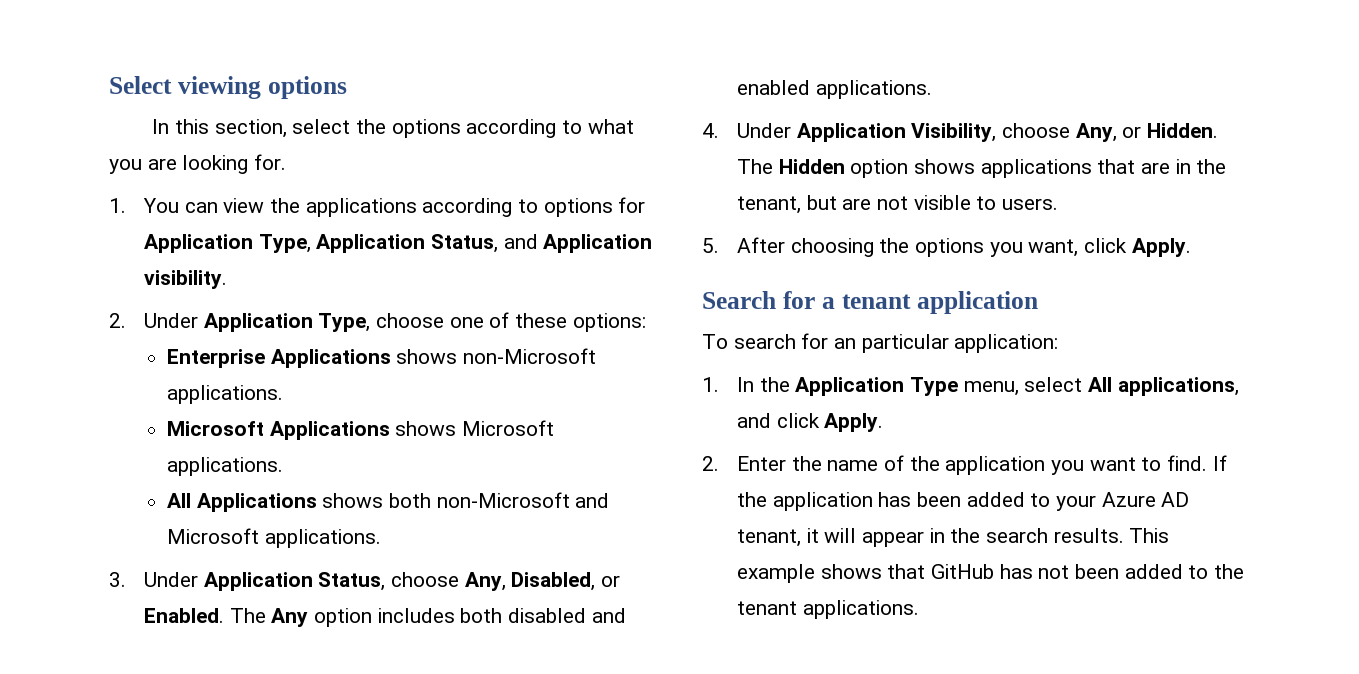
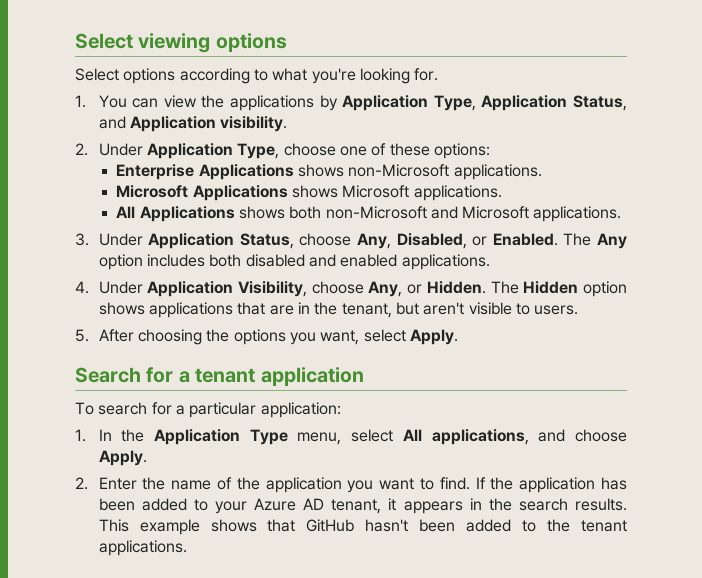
[152,119,386,138] In this section, select the -> [75,68,119,81] Select
[109,158,177,174] you are -> [311,68,356,84] you're
[422,197,646,217] according to options for -> [319,95,338,111] by
[842,196,908,210] are not -> [423,302,465,315] aren't
[1083,238,1127,253] click -> [363,329,406,342] select
[834,338,857,349] an -> [175,405,185,415] a
[776,413,820,428] click -> [575,429,627,442] choose
[824,528,924,547] will appear -> [403,501,463,514] appears
[999,564,1070,579] has not -> [365,519,409,532] hasn't

